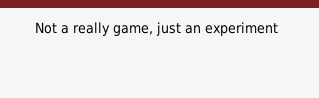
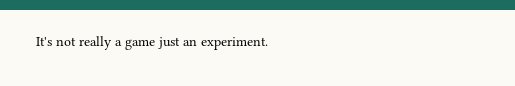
[35,22,153,36] Not a really game, -> [36,36,155,50] It's not really a game
[205,22,278,36] experiment -> [201,37,268,50] experiment.

